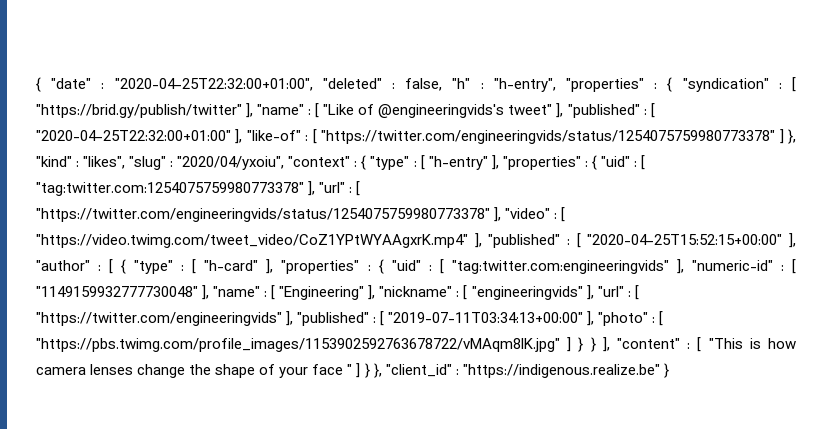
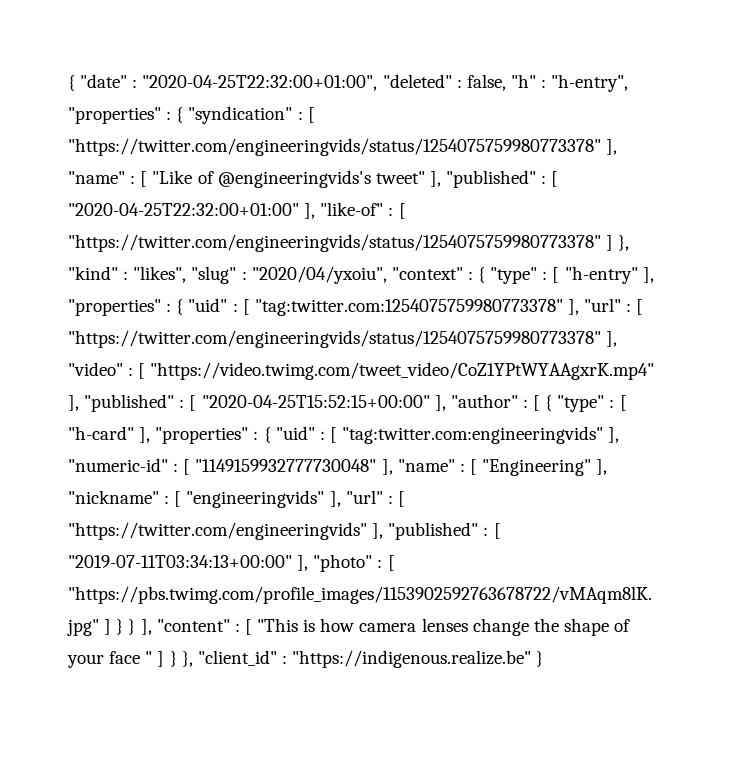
[36,104,242,118] "https://brid.gy/publish/twitter" -> [68,138,601,156] "https://twitter.com/engineeringvids/status/1254075759980773378"

